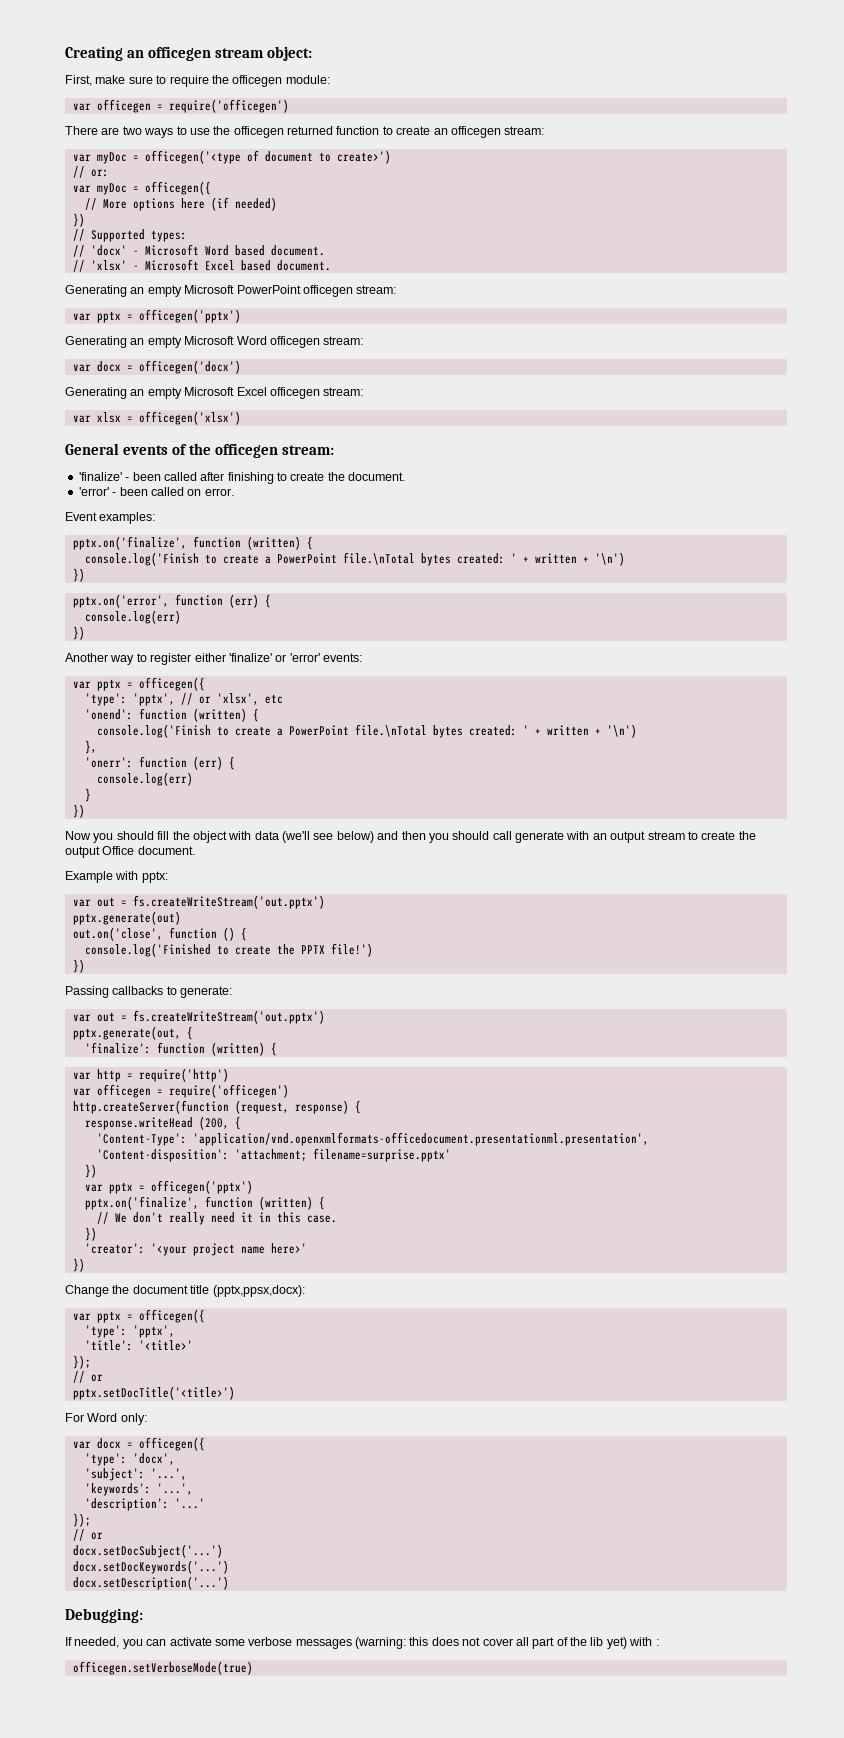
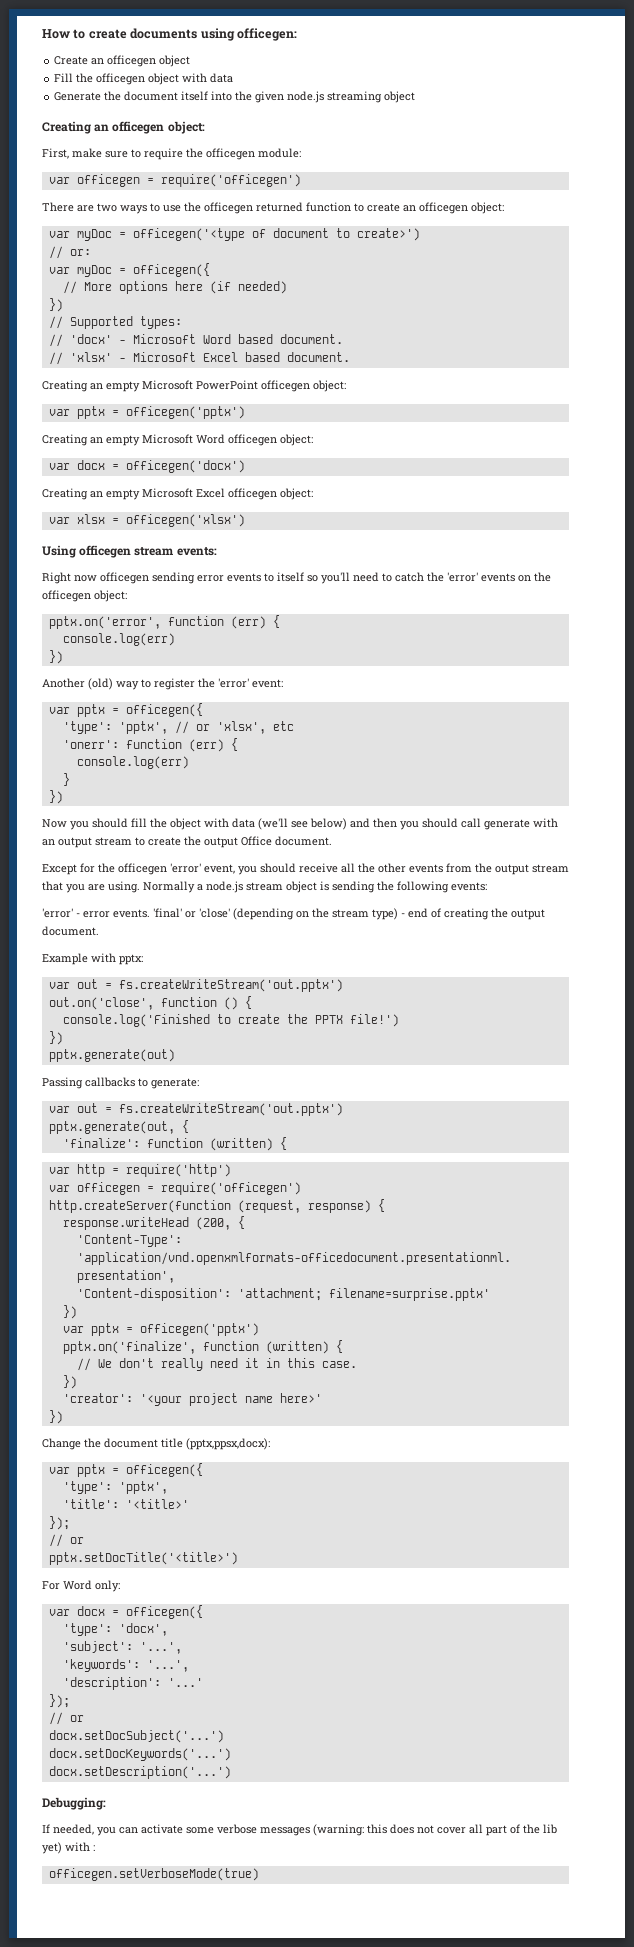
(65, 53) none -> [42,28,297,41] [54,55,191,67] [54,73,234,85] [54,91,416,103] How to create documents using officegen: // Create an officegen object // Fill the officegen object with data // Generate the document itself into the given node.js streaming object //
[215,48,265,58] stream -> (165, 127) none
[504,126,545,135] stream: -> [471,202,504,214] object:
[65,285,127,297] Generating -> [42,380,88,392] Creating
[356,285,397,294] [72,309,241,323] [65,336,127,348] stream: // var pptx = officegen('pptx') // Generating -> [313,380,346,392] [48,406,245,419] [42,434,88,446] object: // var pptx = officegen('pptx') // Creating
[323,336,364,345] stream: -> [280,434,313,446] object:
[65,387,127,399] Generating -> [42,488,88,500] Creating
[323,387,364,396] stream: -> [280,488,313,500] object:
[65,443,335,458] [78,472,406,484] [78,487,234,496] [65,512,156,524] [72,536,313,550] [84,552,625,566] [72,568,85,582] General events of the officegen stream: // 'finalize' - been called after finishing to create the document. // 'error' - been called on error. // Event examples: // pptx.on('finalize', function (written) { // console.log('Finish to create a PowerPoint file.\nTotal bytes created: ' + written + '\n') // }) -> [42,545,217,558] [42,572,551,584] [42,590,127,602] Using officegen stream events: // Right now officegen sending error events to itself so you'll need to catch the 'error' events on the officegen object:
(108, 657) none -> [88,678,113,690] (old)
[194,653,362,662] either 'finalize' or 'error' events: -> [198,678,283,688] the 'error' event:
[84,708,259,722] [96,724,637,738] [84,740,97,754] // 'onend': function (written) { // console.log('Finish to create a PowerPoint file.\nTotal bytes created: ' + written + '\n') // }, -> (294, 726) none
(195, 850) none -> [42,863,569,875] [42,881,487,893] [42,908,545,920] [42,926,99,936] // Except for the officegen 'error' event, you should receive all the other events from the output stream that you are using. Normally a node.js stream object is sending the following events: // 'error' - error events. 'final' or 'close' (depending on the stream type) - end of creating the output document.
[72,911,181,925] // pptx.generate(out) -> (343, 985) none
(85, 966) none -> [48,1049,175,1062] // pptx.generate(out)

